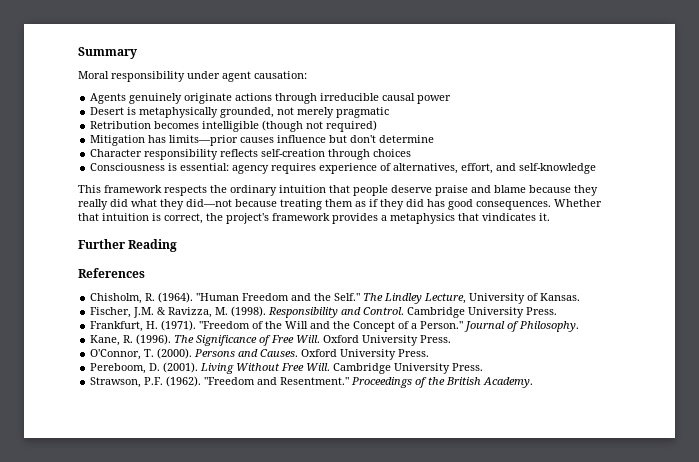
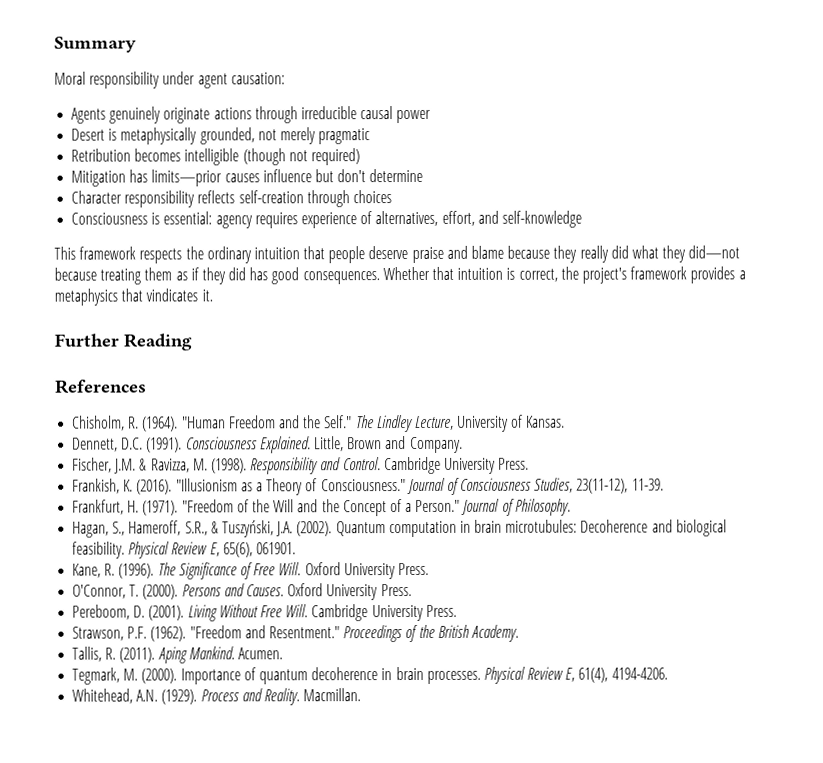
(581, 297) none -> [72,436,463,454] // Dennett, D.C. (1991). Consciousness Explained. Little, Brown and Company.
(558, 311) none -> [72,477,664,496] // Frankish, K. (2016). "Illusionism as a Theory of Consciousness." Journal of Consciousness Studies, 23(11-12), 11-39.
(580, 326) none -> [72,519,727,538] [72,541,296,559] // Hagan, S., Hameroff, S.R., & Tuszyński, J.A. (2002). Quantum computation in brain microtubules: Decoherence and biological feasibility. Physical Review E, 65(6), 061901.
(534, 382) none -> [72,646,283,664] [72,666,668,685] [72,688,362,706] // Tallis, R. (2011). Aping Mankind. Acumen. // Tegmark, M. (2000). Importance of quantum decoherence in brain processes. Physical Review E, 61(4), 4194-4206. // Whitehead, A.N. (1929). Process and Reality. Macmillan.

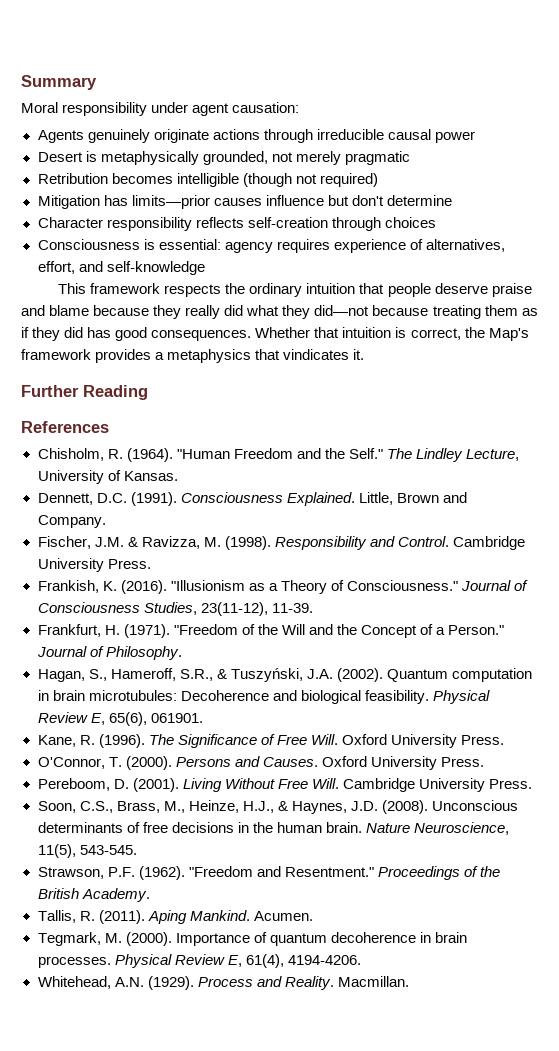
[581,267,627,284] project's -> [488,328,529,341] Map's
(457, 610) none -> [37,800,518,814] [37,822,509,835] [37,844,137,858] // Soon, C.S., Brass, M., Heinze, H.J., & Haynes, J.D. (2008). Unconscious determinants of free decisions in the human brain. Nature Neuroscience, 11(5), 543-545.

